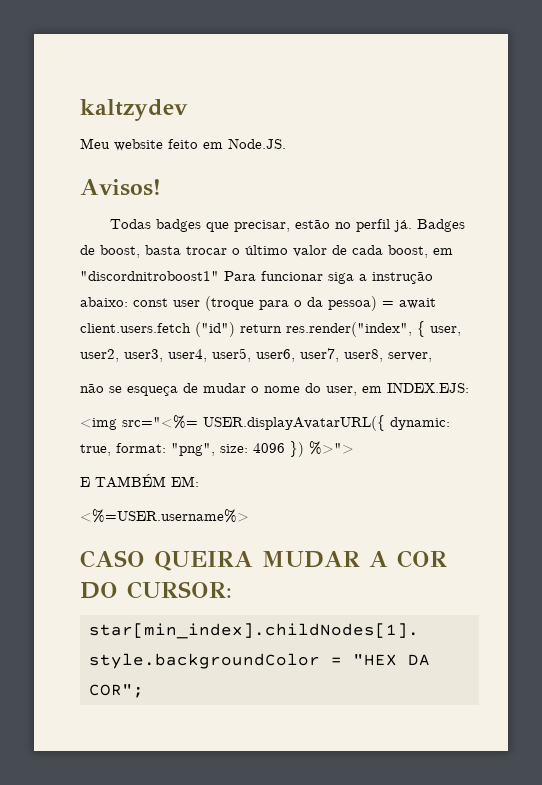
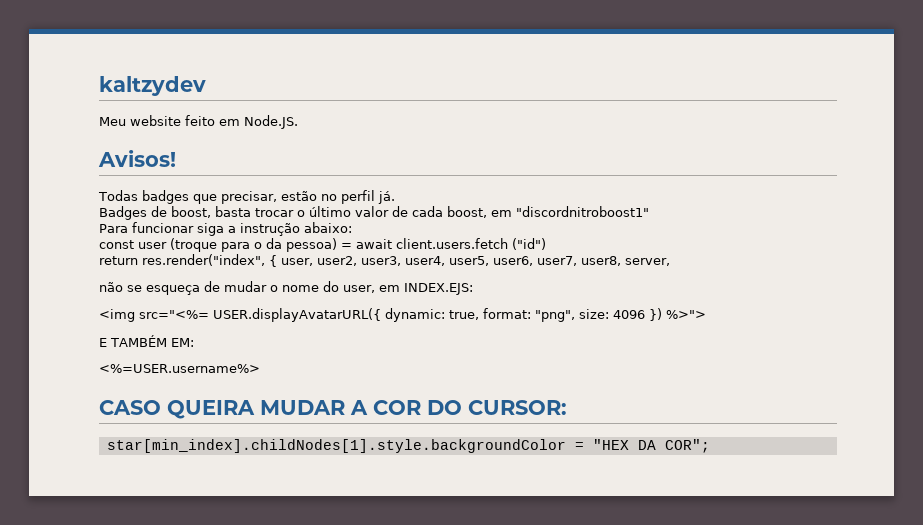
(413, 226) none -> (395, 197) //
(219, 276) none -> (649, 211) //
(128, 302) none -> (352, 227) //
(235, 329) none -> (546, 244) //

